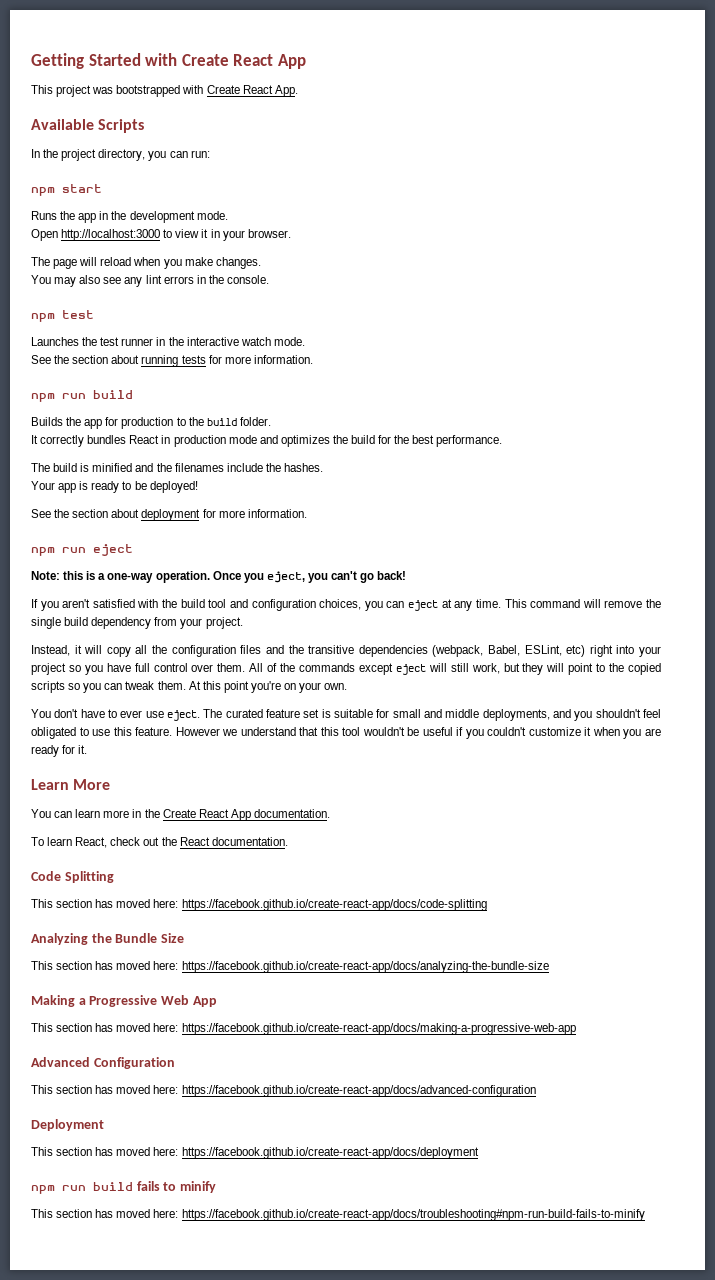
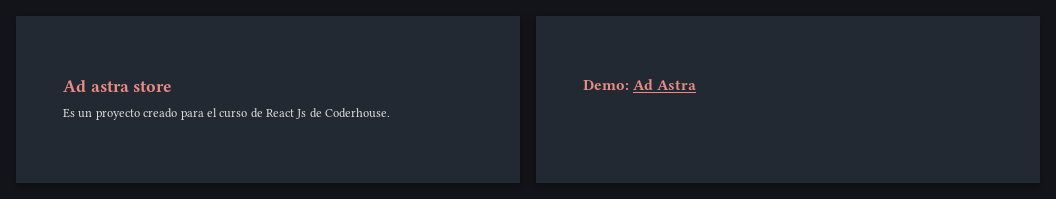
[31,53,306,69] [31,85,298,97] [31,119,145,133] [31,149,210,161] [31,184,102,196] [31,211,228,223] [31,229,291,241] [31,257,261,269] [31,275,269,287] [31,310,94,322] [31,337,305,346] [31,355,313,367] [31,390,133,402] [31,417,271,429] [31,435,503,447] [31,463,323,472] [31,481,198,493] [31,509,307,521] [31,544,133,556] [31,571,407,583] [31,599,661,611] [31,617,243,629] [31,645,661,657] [31,663,662,675] [31,681,348,693] [31,709,661,721] [31,727,661,739] [31,745,88,757] [31,779,111,790] [31,809,330,821] [31,837,288,848] [31,871,114,883] [31,899,487,911] [31,933,184,945] [31,961,549,973] [31,995,217,1007] [31,1023,576,1035] [31,1057,175,1069] [31,1085,536,1097] [31,1119,104,1131] [31,1147,479,1159] [31,1181,216,1194] [31,1209,645,1221] Getting Started with Create React App // This project was bootstrapped with Create React App. // Available Scripts // In the project directory, you can run: // npm start // Runs the app in the development mode. // Open http://localhost:3000 to view it in your browser. // The page will reload when you make changes. // You may also see any lint errors in the console. // npm test // Launches the test runner in the interactive watch mode. // See the section about running tests for more information. // npm run build // Builds the app for production to the build folder. // It correctly bundles React in production mode and optimizes the build for the best performance. // The build is minified and the filenames include the hashes. // Your app is ready to be deployed! // See the section about deployment for more information. // npm run eject // Note: this is a one-way operation. Once you eject, you can't go back! // If you aren't satisfied with the build tool and configuration choices, you can eject at any time. This command will remove the single build dependency from your project. // Instead, it will copy all the configuration files and the transitive dependencies (webpack, Babel, ESLint, etc) right into your project so you have full control over them. All of the commands except eject will still work, but they will point to the copied scripts so you can tweak them. At this point you're on your own. // You don't have to ever use eject. The curated feature set is suitable for small and middle deployments, and you shouldn't feel obligated to use this feature. However we understand that this tool wouldn't be useful if you couldn't customize it when you are ready for it. // Learn More // You can learn more in the Create React App documentation. // To learn React, check out the React documentation. // Code Splitting // This section has moved here: https://facebook.github.io/create-react-app/docs/code-splitting // Analyzing the Bundle Size // This section has moved here: https://facebook.github.io/create-react-app/docs/analyzing-the-bundle-size // Making a Progressive Web App // This section has moved here: https://facebook.github.io/create-react-app/docs/making-a-progressive-web-app // Advanced Configuration // This section has moved here: https://facebook.github.io/create-react-app/docs/advanced-configuration // Deployment // This section has moved here: https://facebook.github.io/create-react-app/docs/deployment // npm run build fails to minify // This section has moved here: https://facebook.github.io/create-react-app/docs/troubleshooting#npm-run-build-fails-to-minify -> [63,80,173,92] [63,108,391,120] [583,79,697,90] Ad astra store // Es un proyecto creado para el curso de React Js de Coderhouse. // Demo: Ad Astra

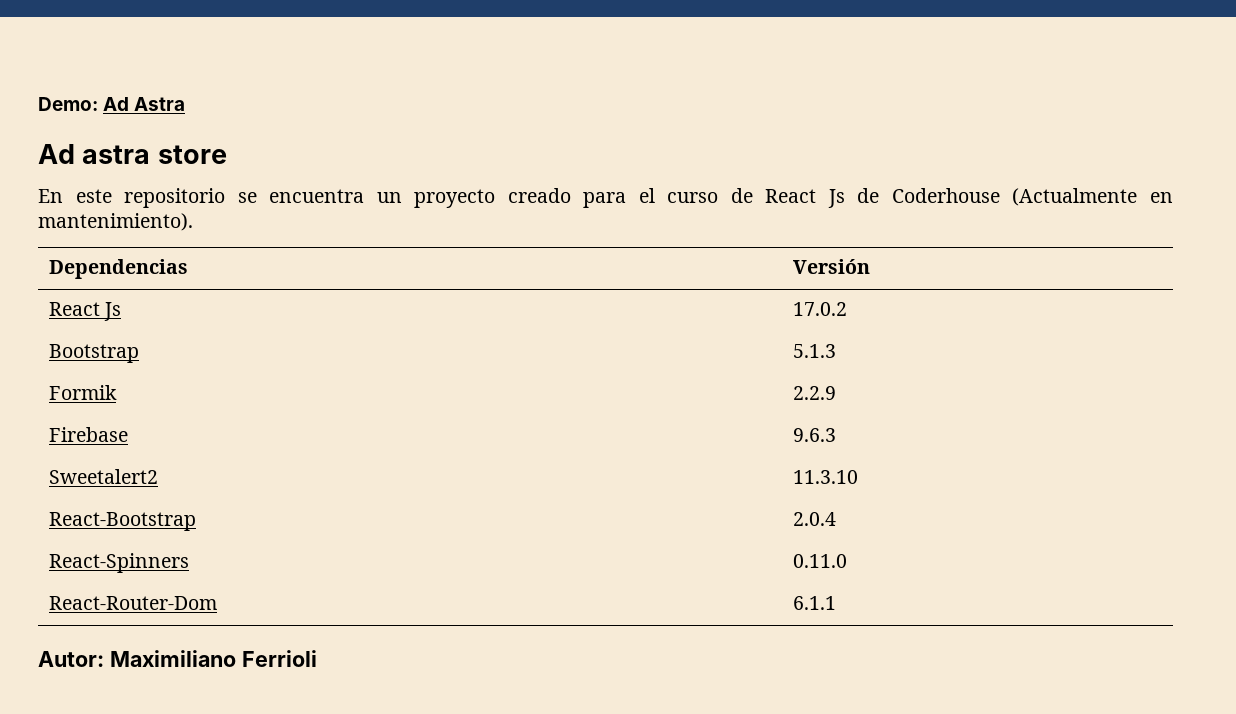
(63, 86) none -> [38,97,186,111] Demo: Ad Astra //
[63,108,75,118] Es -> [38,188,365,208] En este repositorio se encuentra
[325,108,391,118] [583,79,697,90] Coderhouse. // Demo: Ad Astra -> [891,188,1173,206] [38,213,193,231] [48,259,188,279] [792,259,870,274] [48,302,122,321] [792,302,847,316] [48,344,139,363] [792,344,836,358] [48,385,117,400] [792,386,836,400] [48,427,128,442] [792,428,836,442] [48,469,158,484] [792,470,858,484] [48,512,196,531] [792,512,836,526] [48,553,189,573] [792,554,847,568] [48,596,217,610] [792,596,836,610] [38,650,317,667] Coderhouse (Actualmente en mantenimiento). // Dependencias | Versión // React Js | 17.0.2 // Bootstrap | 5.1.3 // Formik | 2.2.9 // Firebase | 9.6.3 // Sweetalert2 | 11.3.10 // React-Bootstrap | 2.0.4 // React-Spinners | 0.11.0 // React-Router-Dom | 6.1.1 // Autor: Maximiliano Ferrioli

